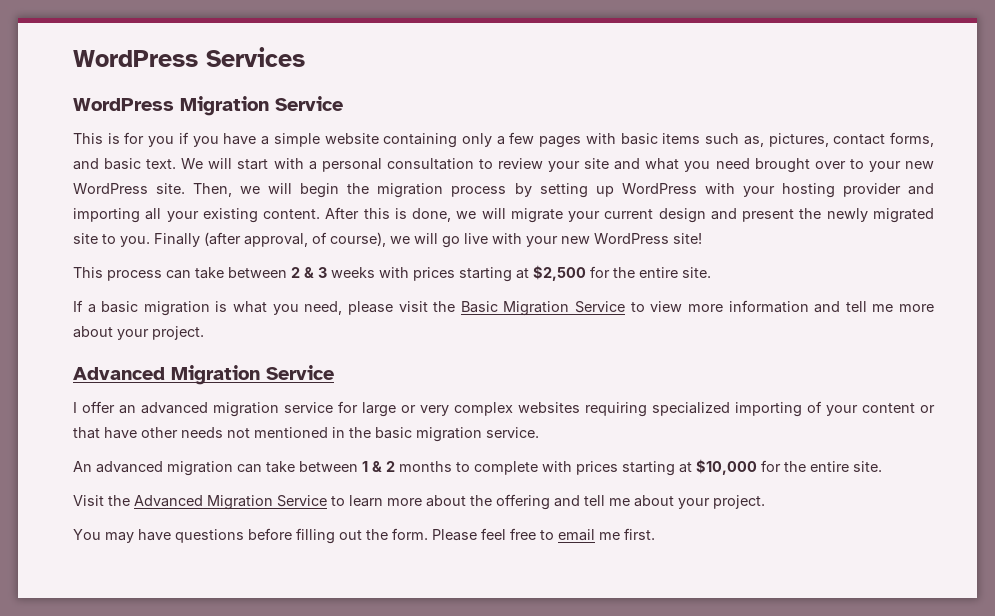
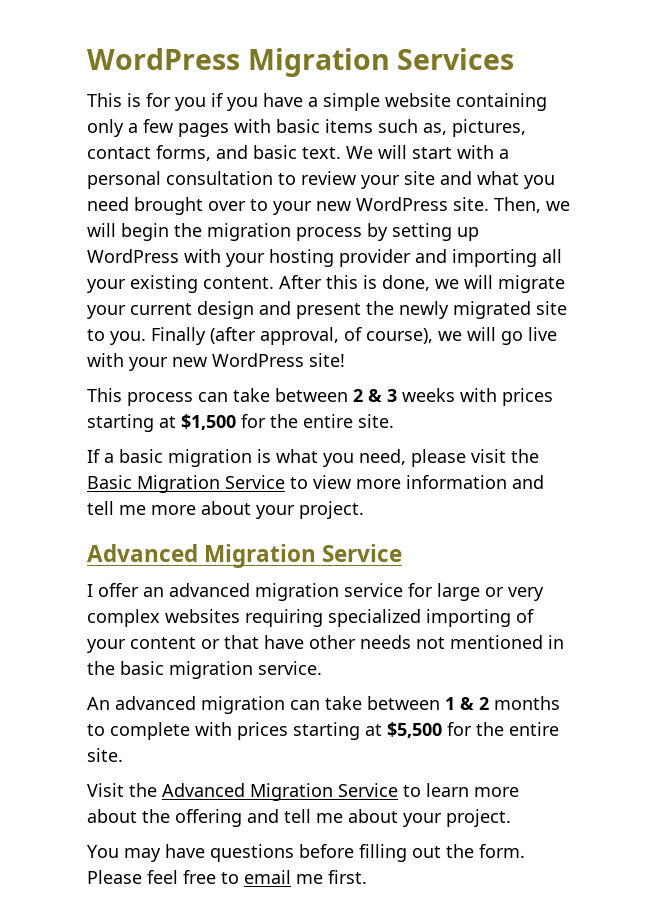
[73,47,305,67] [73,96,343,116] WordPress Services // WordPress Migration Service -> [87,48,515,77] WordPress Migration Services
[533,265,586,281] $2,500 -> [181,414,236,430] $1,500
[696,459,757,475] $10,000 -> [387,722,442,738] $5,500

